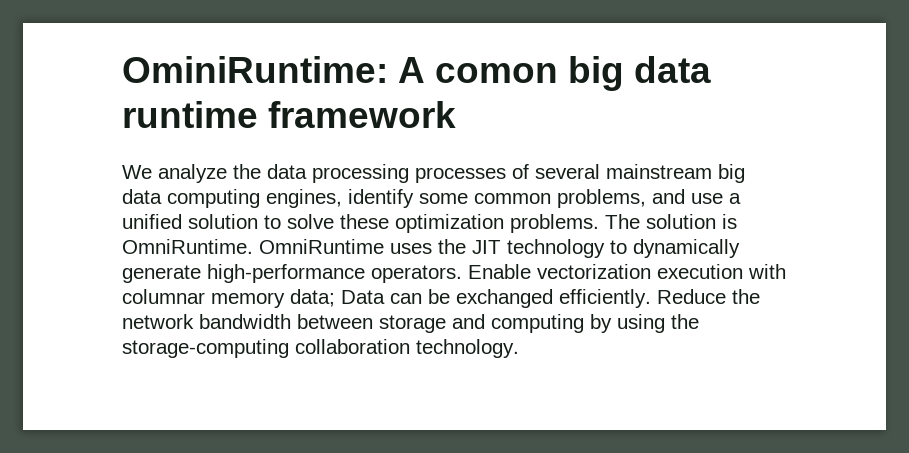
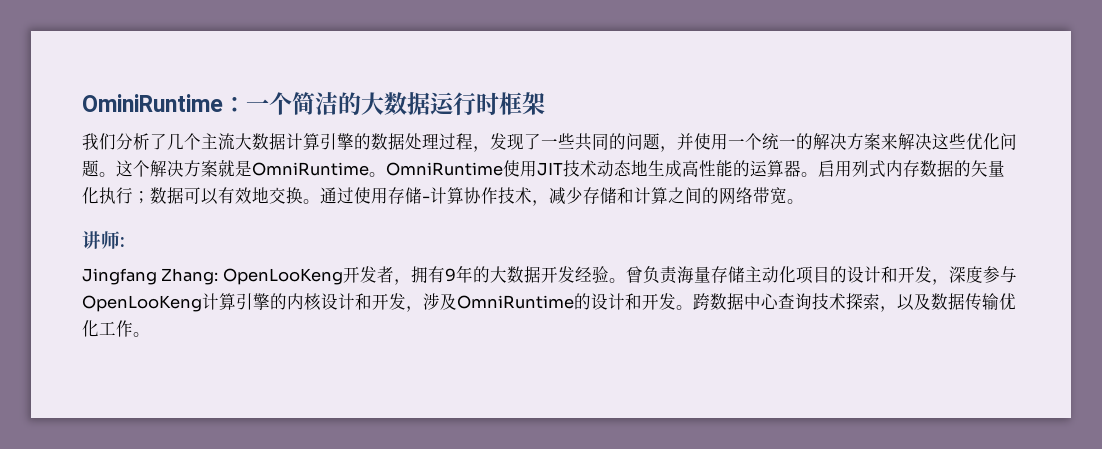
[122,56,711,91] [122,101,456,128] [122,164,745,183] [122,189,741,208] [122,214,737,233] [122,239,740,258] [122,264,786,283] [122,289,760,308] [122,314,699,333] [122,339,519,358] OminiRuntime: A comon big data runtime framework // We analyze the data processing processes of several mainstream big data computing engines, identify some common problems, and use a unified solution to solve these optimization problems. The solution is OmniRuntime. OmniRuntime uses the JIT technology to dynamically generate high-performance operators. Enable vectorization execution with columnar memory data; Data can be exchanged efficiently. Reduce the network bandwidth between storage and computing by using the storage-computing collaboration technology. -> [82,92,545,116] [82,133,1017,152] [82,160,1005,178] [82,187,804,206] [82,231,125,249] [82,265,1017,285] [82,293,1016,312] [82,320,150,337] OminiRuntime：一个简洁的大数据运行时框架 // 我们分析了几个主流大数据计算引擎的数据处理过程，发现了一些共同的问题，并使用一个统一的解决方案来解决这些优化问题。这个解决方案就是OmniRuntime。OmniRuntime使用JIT技术动态地生成高性能的运算器。启用列式内存数据的矢量化执行；数据可以有效地交换。通过使用存储-计算协作技术，减少存储和计算之间的网络带宽。 // 讲师: // Jingfang Zhang: OpenLooKeng开发者，拥有9年的大数据开发经验。曾负责海量存储主动化项目的设计和开发，深度参与OpenLooKeng计算引擎的内核设计和开发，涉及OmniRuntime的设计和开发。跨数据中心查询技术探索，以及数据传输优化工作。

